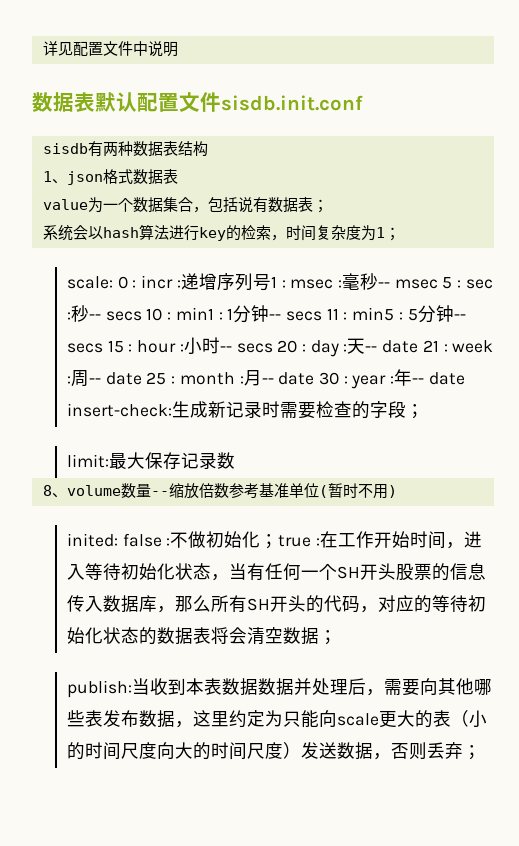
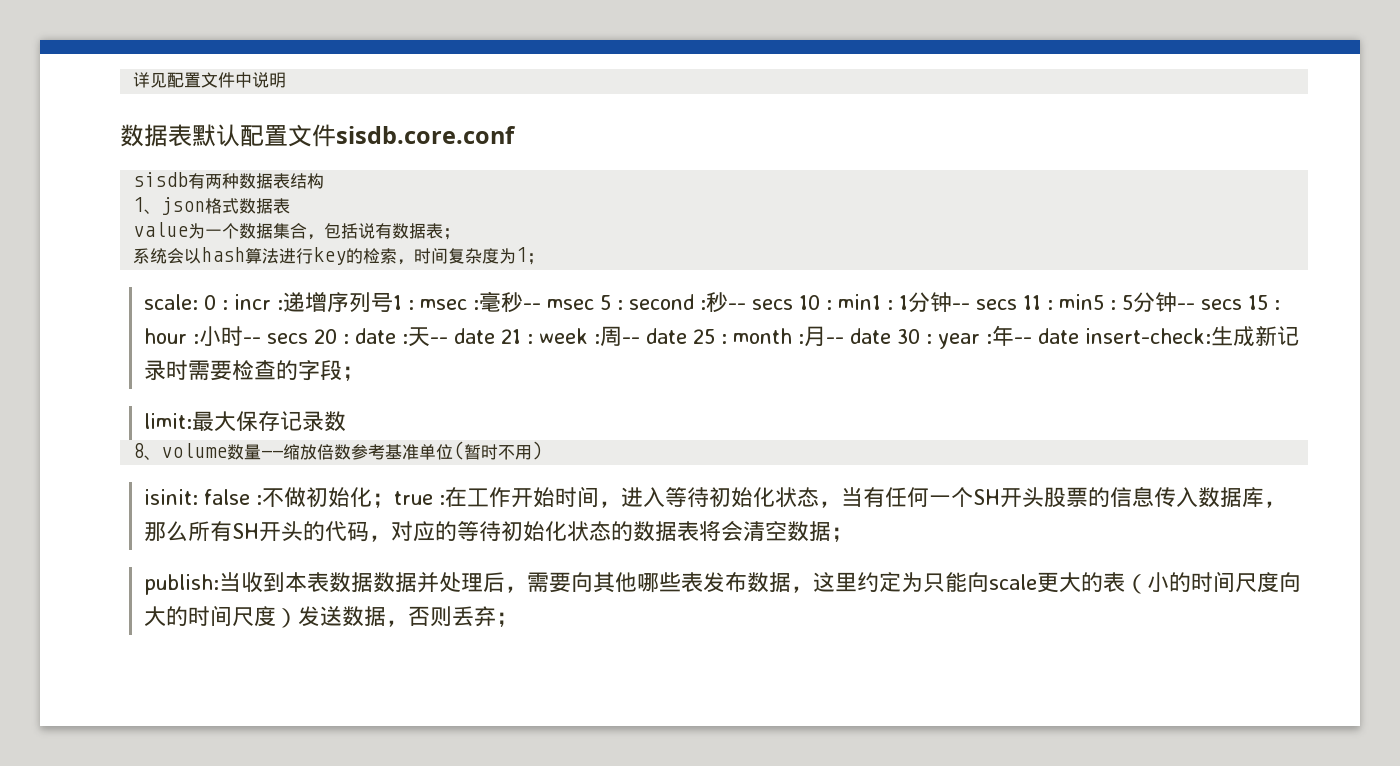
[221,95,363,111] sisdb.init.conf -> [336,126,516,144] sisdb.core.conf
[465,279,493,289] sec -> [629,294,695,310] second
[310,340,339,357] day -> [355,328,397,344] date
[66,533,118,547] inited: -> [144,489,199,505] isinit:

